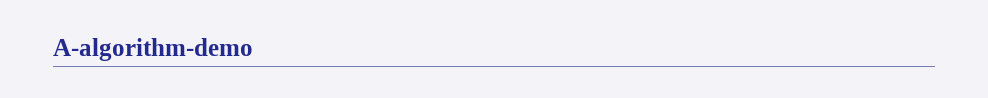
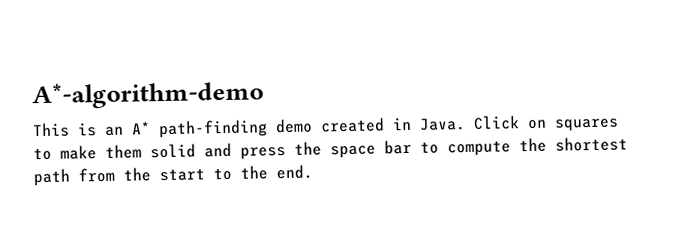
[53,38,253,61] A-algorithm-demo -> [32,80,264,110] [32,115,619,139] [33,136,628,161] [33,164,313,187] A*-algorithm-demo // This is an A* path-finding demo created in Java. Click on squares to make them solid and press the space bar to compute the shortest path from the start to the end.

